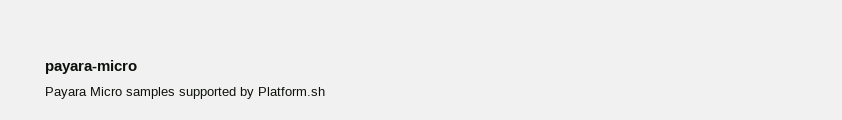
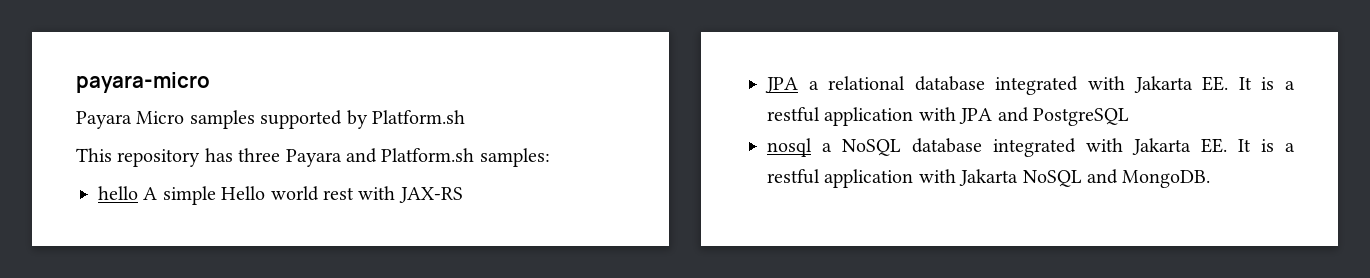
(325, 91) none -> [76,148,550,167] [98,186,463,205] [765,76,1295,95] [767,107,1129,126] [767,138,1295,157] [767,169,1211,188] // This repository has three Payara and Platform.sh samples: // hello A simple Hello world rest with JAX-RS // JPA a relational database integrated with Jakarta EE. It is a restful application with JPA and PostgreSQL // nosql a NoSQL database integrated with Jakarta EE. It is a restful application with Jakarta NoSQL and MongoDB.

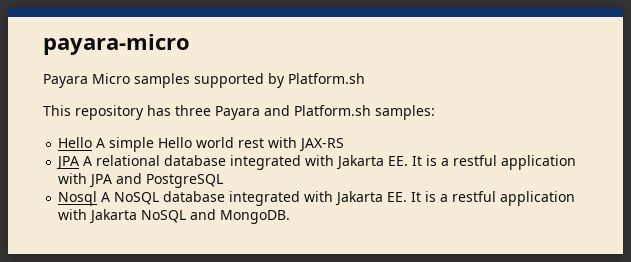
[98,186,138,200] hello -> [58,137,93,148] Hello
[808,81,819,90] a -> [83,156,93,166] A
[767,138,832,157] nosql a -> [58,191,111,206] Nosql A

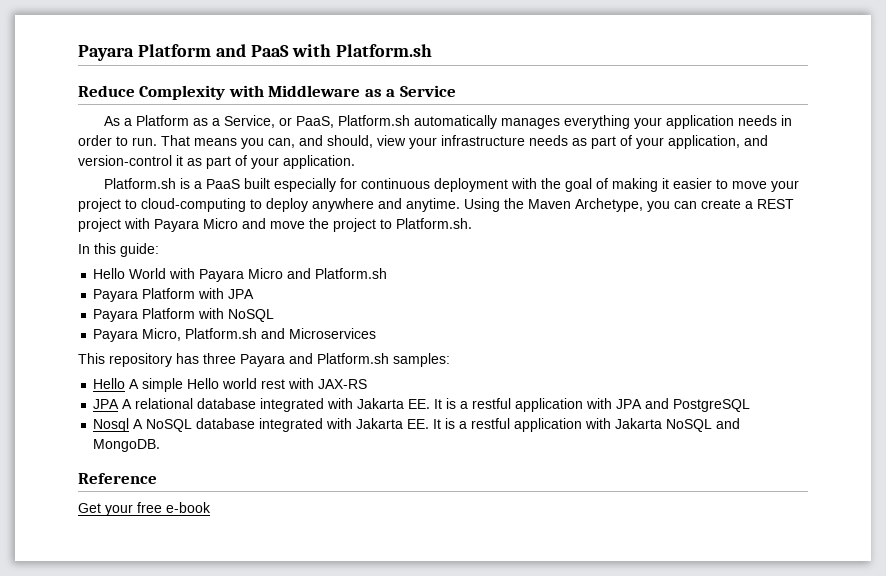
[43,34,190,55] [43,73,365,88] payara-micro // Payara Micro samples supported by Platform.sh -> [78,44,433,61] [78,85,456,100] [103,115,792,129] [78,135,768,149] [78,155,355,169] [103,178,799,192] [78,198,794,212] [78,218,472,232] [78,243,159,257] [93,268,388,282] [93,288,255,302] [93,308,275,322] [93,328,377,342] Payara Platform and PaaS with Platform.sh // Reduce Complexity with Middleware as a Service // As a Platform as a Service, or PaaS, Platform.sh automatically manages everything your application needs in order to run. That means you can, and should, view your infrastructure needs as part of your application, and version-control it as part of your application. // Platform.sh is a PaaS built especially for continuous deployment with the goal of making it easier to move your project to cloud-computing to deploy anywhere and anytime. Using the Maven Archetype, you can create a REST project with Payara Micro and move the project to Platform.sh. // In this guide: // Hello World with Payara Micro and Platform.sh // Payara Platform with JPA // Payara Platform with NoSQL // Payara Micro, Platform.sh and Microservices
(291, 217) none -> [78,473,157,484] [78,502,211,516] // Reference // Get your free e-book

